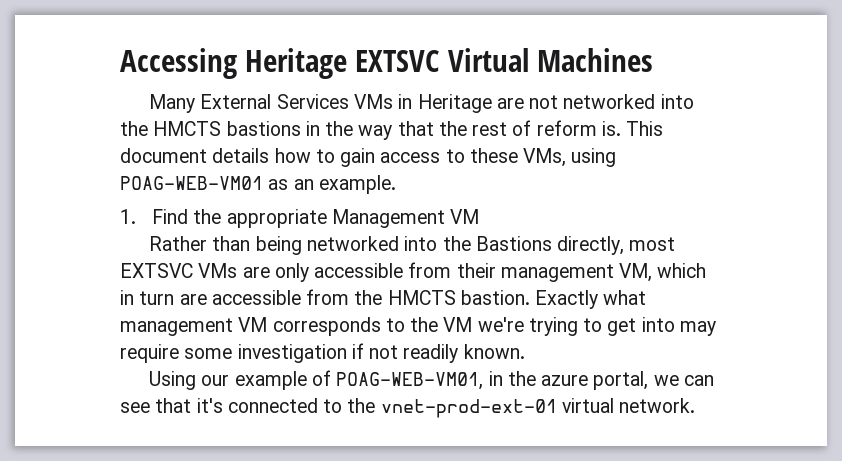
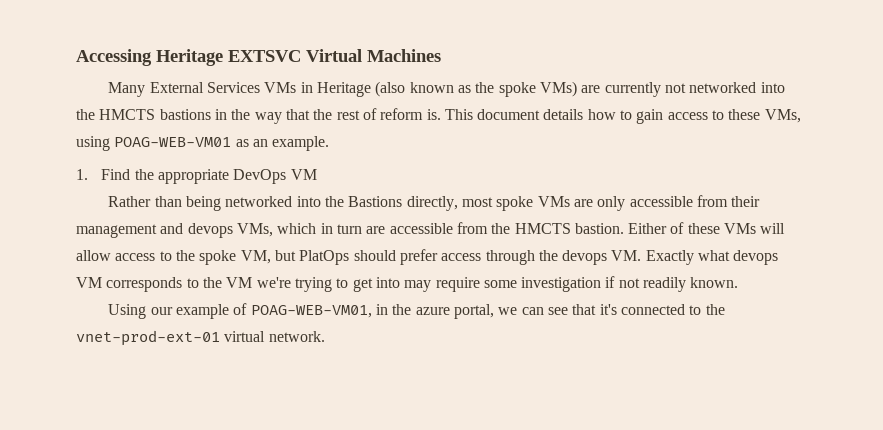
[496,98,524,109] are -> [375,81,661,97] (also known as the spoke VMs) are currently
[331,209,445,228] Management -> [233,169,287,184] DevOps
[120,263,193,278] EXTSVC -> [496,196,534,211] spoke
[619,263,653,282] VM, -> [160,223,273,238] and devops VMs,
(530, 297) none -> [628,222,786,234] [76,249,642,265] Either of these VMs will allow access to the spoke VM, but PlatOps should prefer access through the devops VM.
[120,318,233,336] management -> [733,250,779,265] devops

